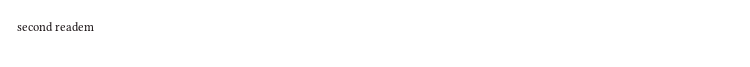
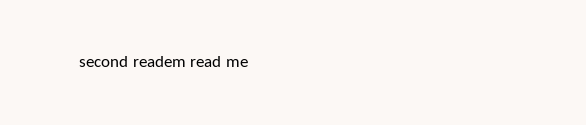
(95, 27) none -> [190,56,248,67] read me

